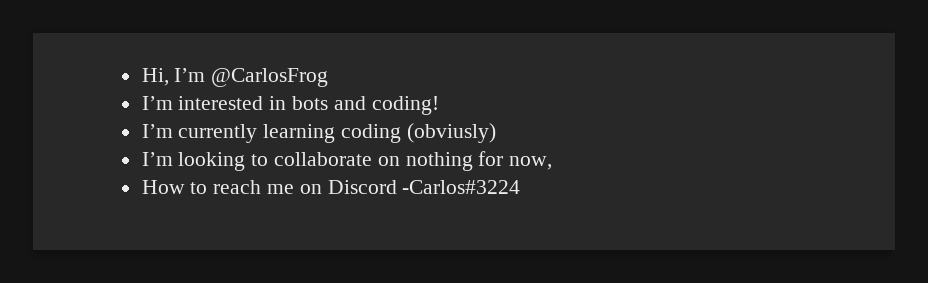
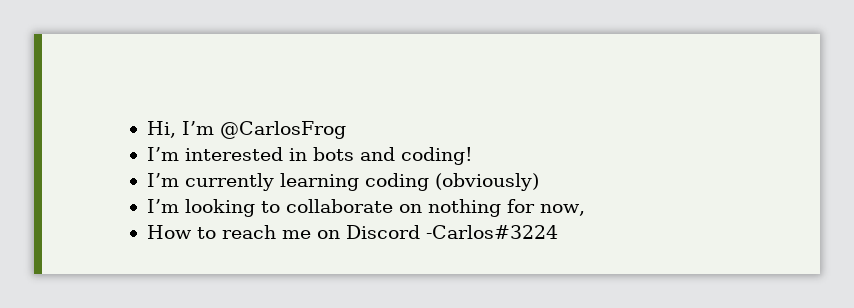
[406,123,496,143] (obviusly) -> [434,173,539,191] (obviously)

